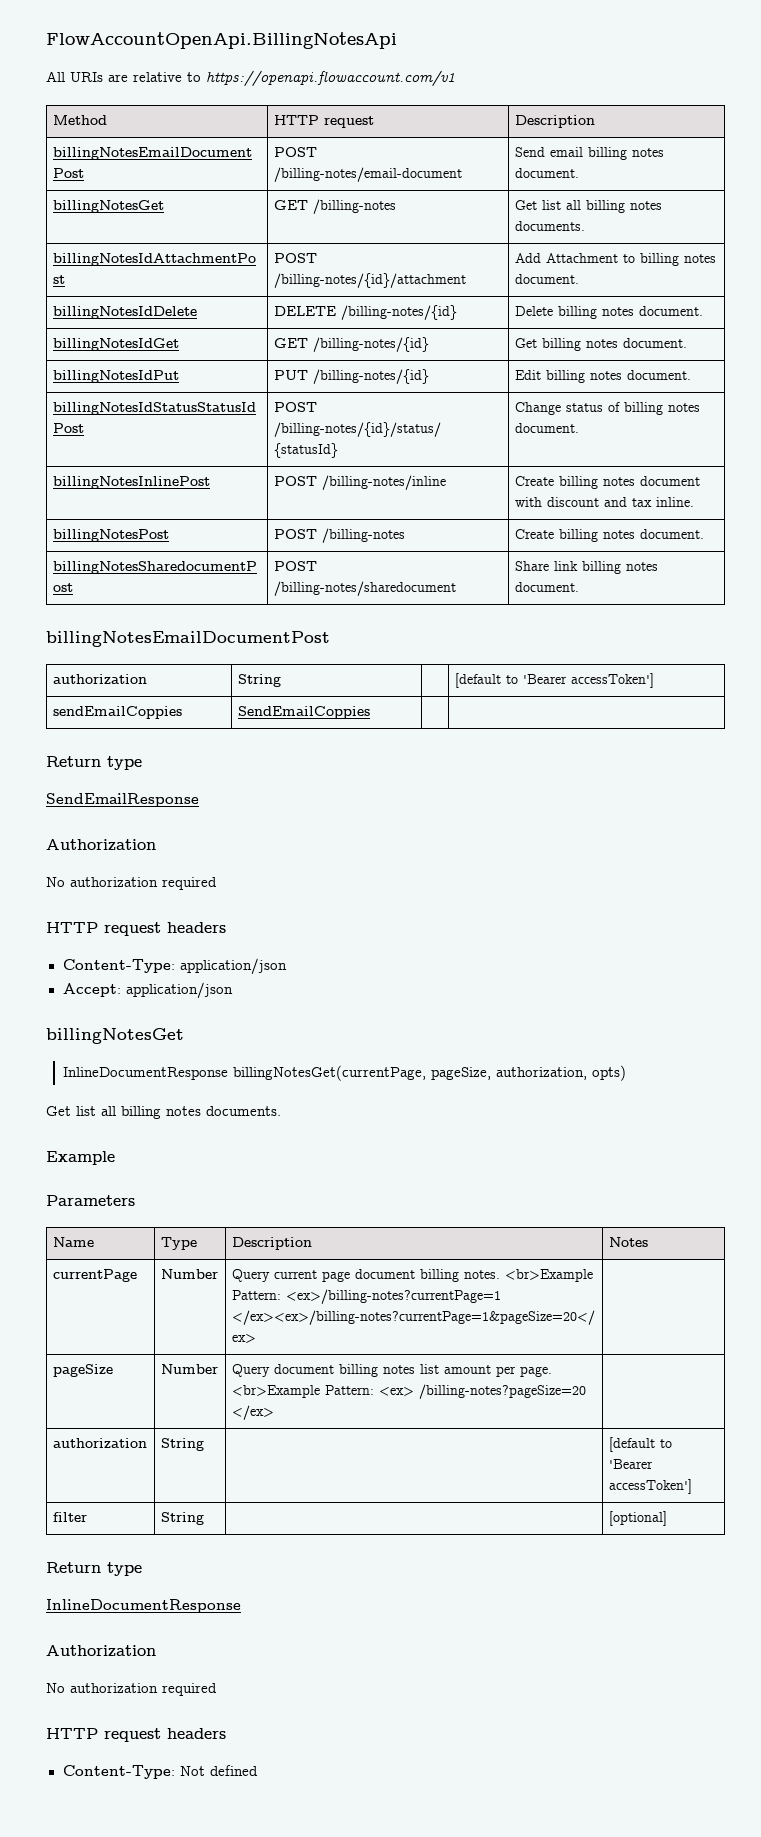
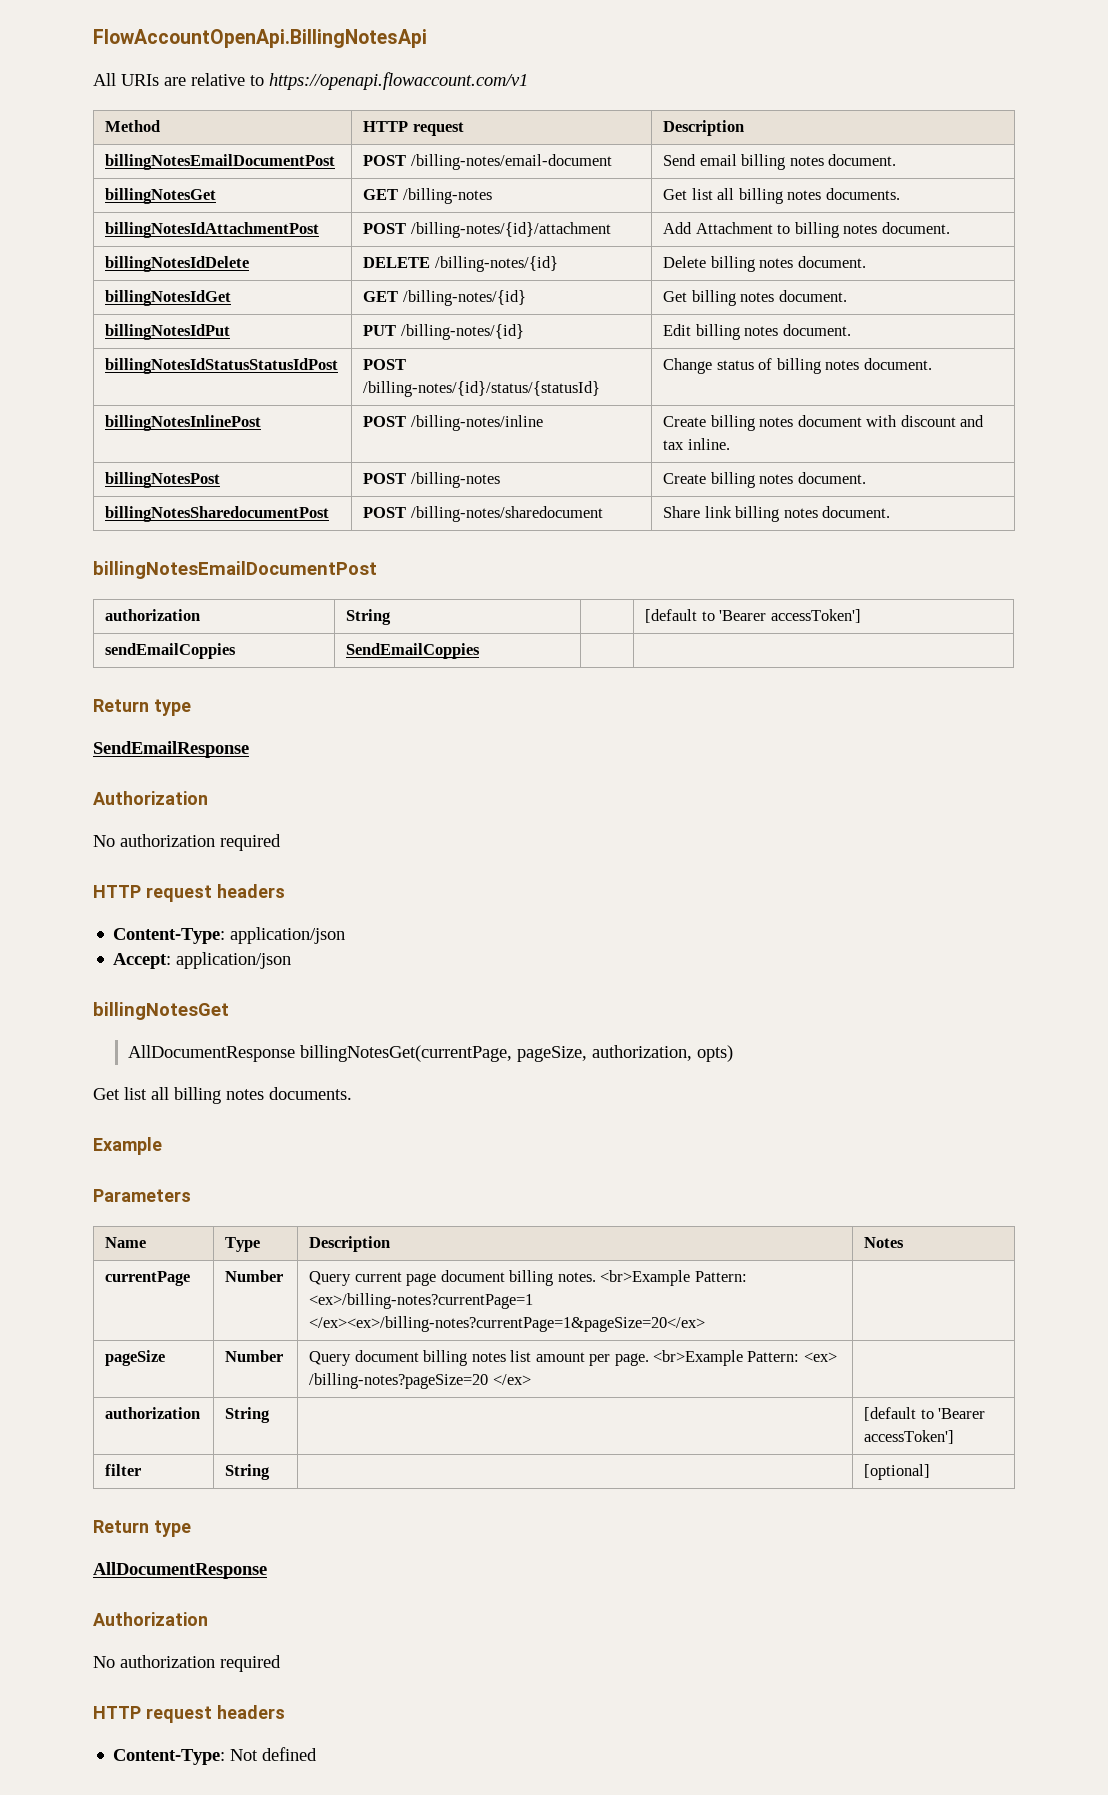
[63,1067,229,1080] InlineDocumentResponse -> [128,1045,296,1062] AllDocumentResponse
[46,1599,241,1613] InlineDocumentResponse -> [93,1562,267,1579] AllDocumentResponse

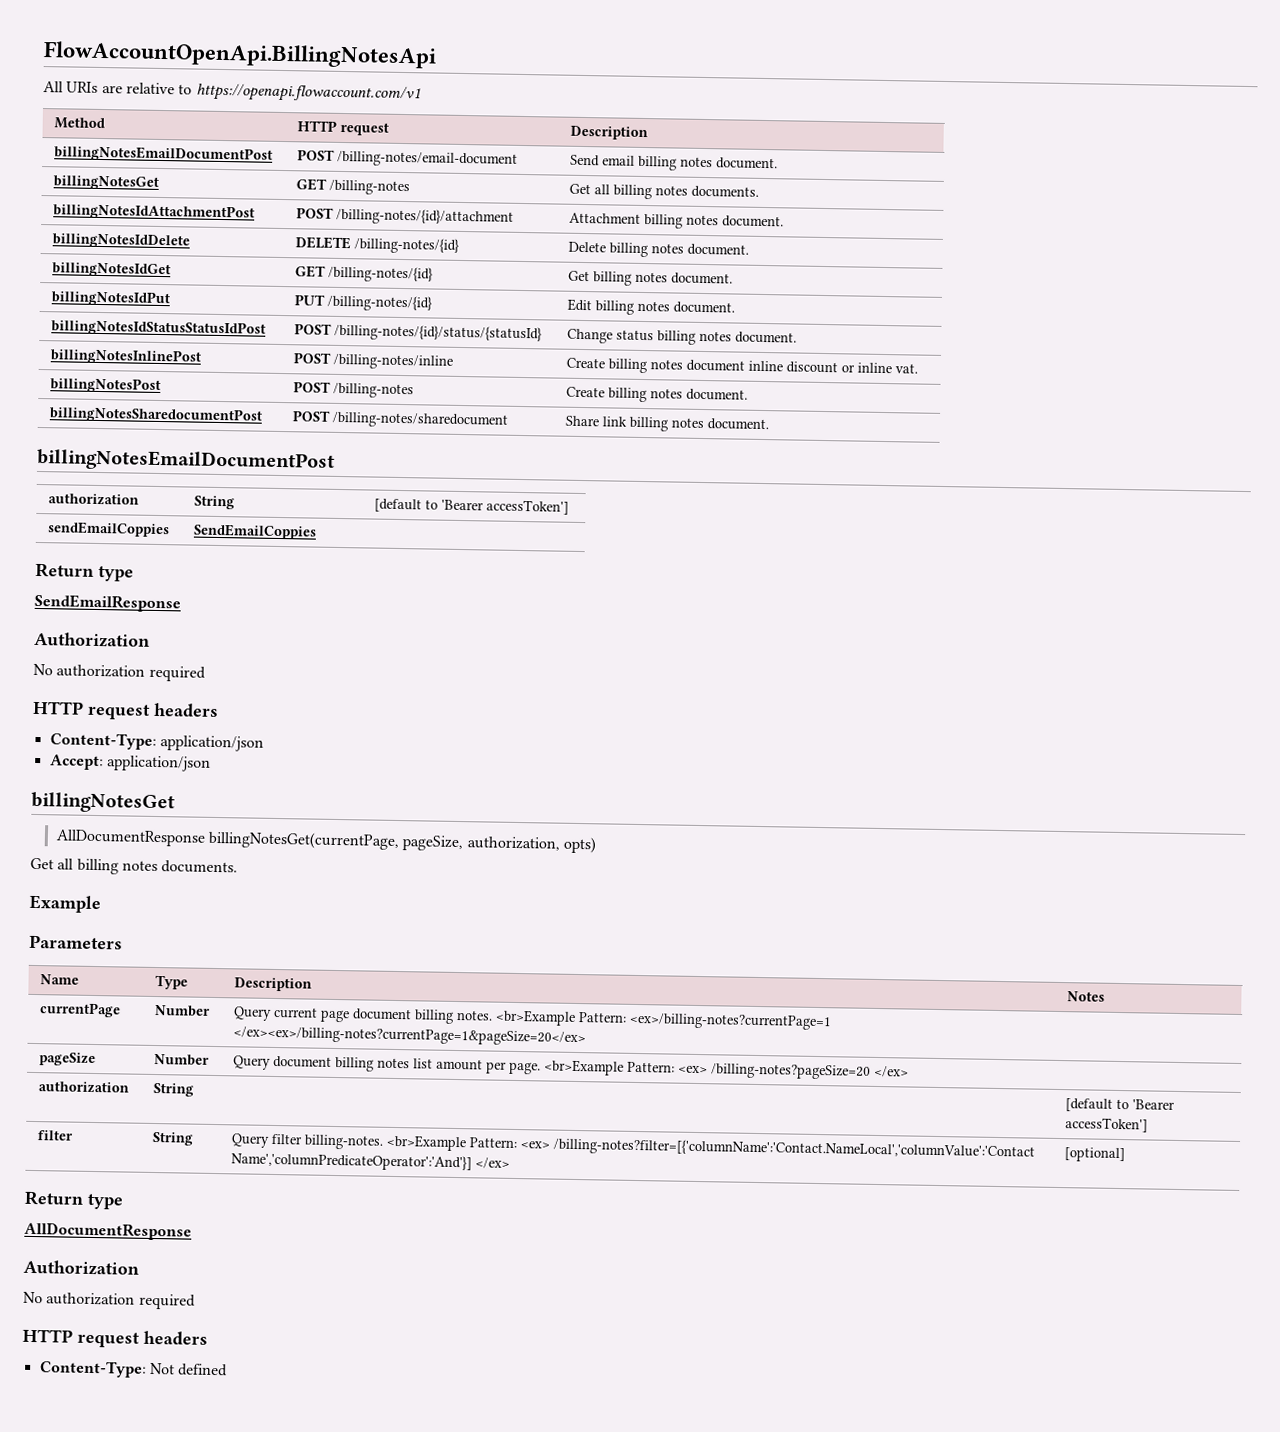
[691,188,713,200] list -> (592, 189) none
[663,222,791,234] Add Attachment to -> [569,212,642,224] Attachment
[758,358,773,370] of -> (655, 335) none
[866,415,985,427] [663,438,730,450] with discount and tax inline. -> [748,360,919,374] inline discount or inline vat.
[124,1087,147,1100] list -> (54, 863) none
(271, 1472) none -> [231,1133,1036,1161] [231,1152,511,1172] Query filter billing-notes. <br>Example Pattern: <ex> /billing-notes?filter=[{'columnName':'Contact.NameLocal','columnValue':'Contact Name','columnPredicateOperator':'And'}] </ex>

